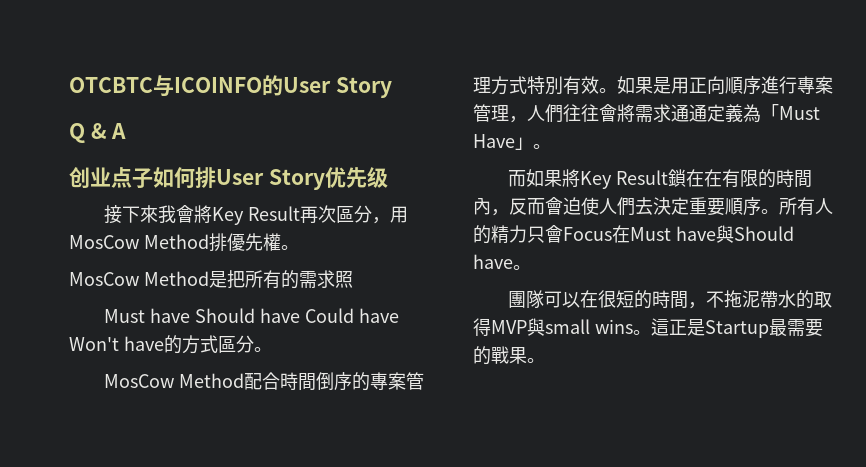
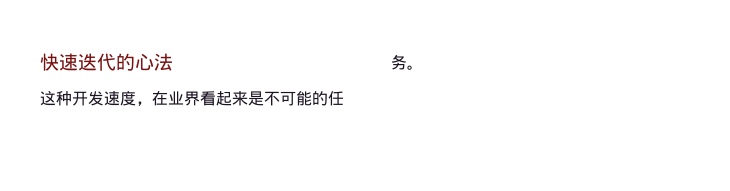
[69,75,392,98] [69,123,127,143] [69,167,388,190] [104,205,409,225] [69,233,299,252] [69,270,353,289] [104,308,399,323] [69,335,272,354] [104,372,425,391] [473,76,833,95] [473,104,820,123] [473,134,551,150] [508,169,813,189] [473,197,833,216] [473,225,794,244] [473,254,531,270] [508,290,833,309] [473,318,823,338] [473,346,527,365] OTCBTC与ICOINFO的User Story // Q & A // 创业点子如何排User Story优先级 // 接下來我會將Key Result再次區分，用MosCow Method排優先權。 // MosCow Method是把所有的需求照 // Must have Should have Could have Won't have的方式區分。 // MosCow Method配合時間倒序的專案管理方式特別有效。如果是用正向順序進行專案管理，人們往往會將需求通通定義為「Must Have」。 // 而如果將Key Result鎖在在有限的時間內，反而會迫使人們去決定重要順序。所有人的精力只會Focus在Must have與Should have。 // 團隊可以在很短的時間，不拖泥帶水的取得MVP與small wins。這正是Startup最需要的戰果 -> [40,53,173,71] [40,91,344,106] [391,54,407,70] 快速迭代的心法 // 这种开发速度，在业界看起来是不可能的任务

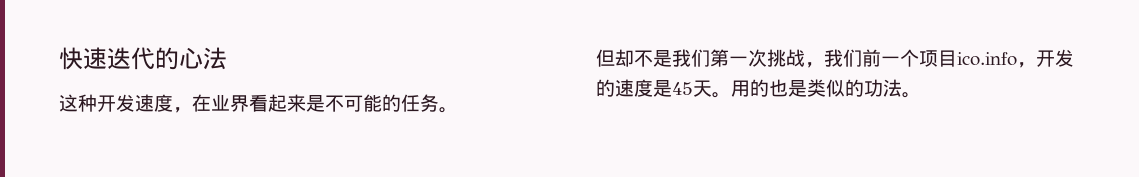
(423, 67) none -> [596,49,1074,68] [596,79,921,98] // 但却不是我们第一次挑战，我们前一个项目ico.info，开发的速度是45天。用的也是类似的功法。

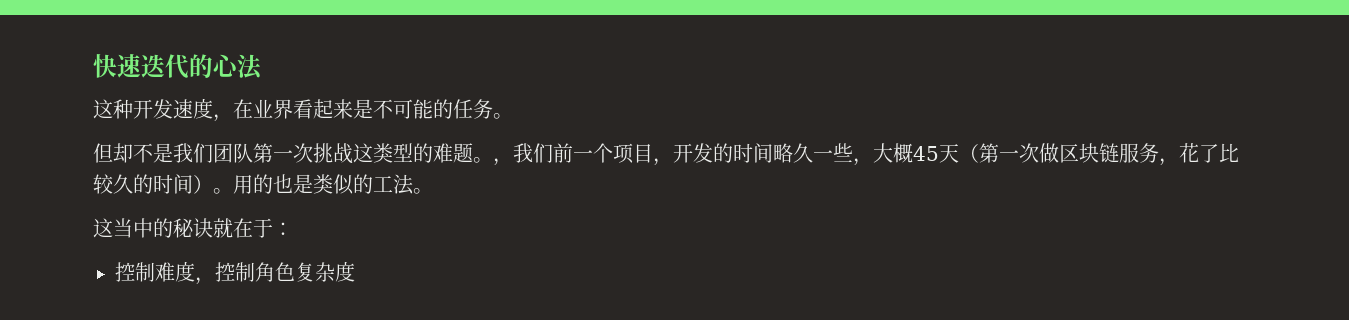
(710, 58) none -> [213,143,253,163] 团队
(805, 58) none -> [353,143,493,163] 这类型的难题。
[957,52,1017,66] ico.info -> (653, 153) none
[615,79,712,97] 速度是45天 -> [733,143,1239,166] [93,174,213,194] 时间略久一些，大概45天（第一次做区块链服务，花了比较久的时间）
[864,79,883,97] 功 -> [373,176,393,192] 工
(921, 95) none -> [93,218,293,238] [115,261,355,285] // 这当中的秘诀就在于： // 控制难度，控制角色复杂度

